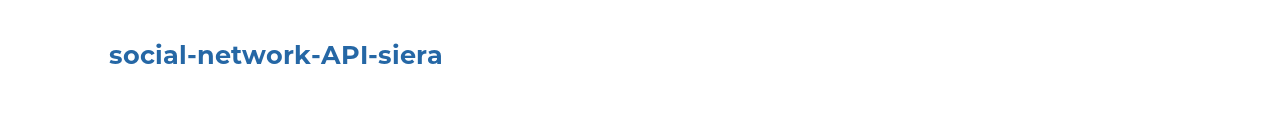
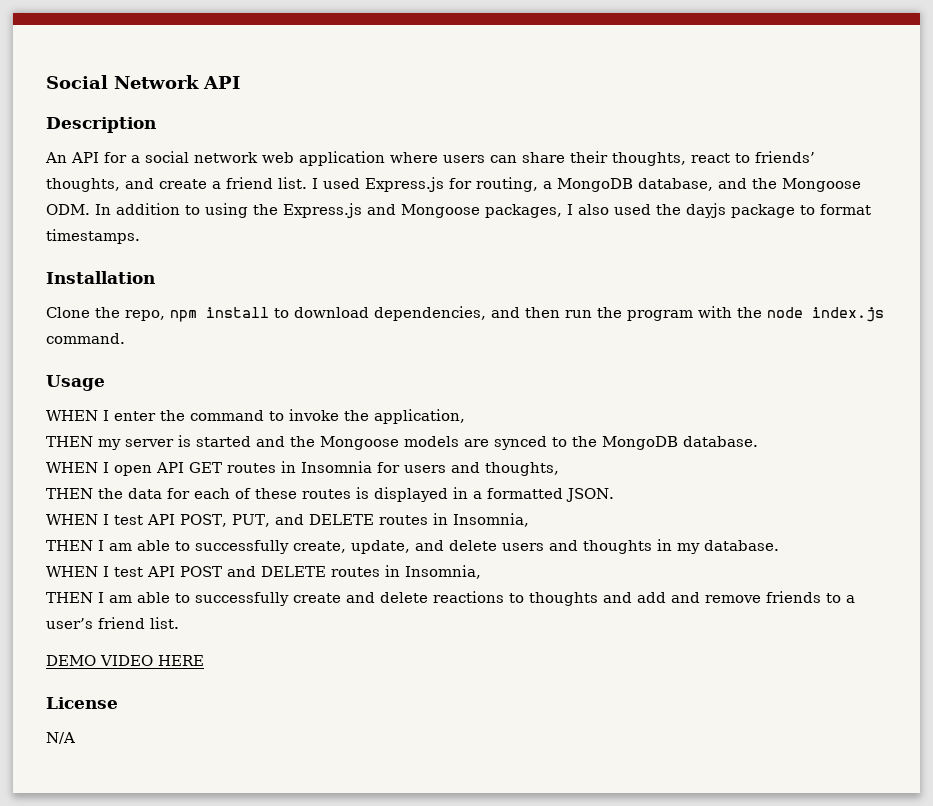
[109,43,443,64] social-network-API-siera -> [46,75,240,89] [46,117,156,133] [45,151,815,166] [46,177,861,192] [46,203,871,218] [46,229,140,244] [46,271,155,284] [46,306,884,322] [46,333,125,344] [46,375,105,391] [46,409,465,424] [46,435,758,450] [46,461,559,476] [46,487,614,502] [46,513,529,527] [46,539,779,554] [46,565,481,579] [46,591,855,606] [46,617,179,629] [46,655,204,666] [46,697,118,709] [46,732,75,744] Social Network API // Description // An API for a social network web application where users can share their thoughts, react to friends’ thoughts, and create a friend list. I used Express.js for routing, a MongoDB database, and the Mongoose ODM. In addition to using the Express.js and Mongoose packages, I also used the dayjs package to format timestamps. // Installation // Clone the repo, npm install to download dependencies, and then run the program with the node index.js command. // Usage // WHEN I enter the command to invoke the application, // THEN my server is started and the Mongoose models are synced to the MongoDB database. // WHEN I open API GET routes in Insomnia for users and thoughts, // THEN the data for each of these routes is displayed in a formatted JSON. // WHEN I test API POST, PUT, and DELETE routes in Insomnia, // THEN I am able to successfully create, update, and delete users and thoughts in my database. // WHEN I test API POST and DELETE routes in Insomnia, // THEN I am able to successfully create and delete reactions to thoughts and add and remove friends to a user’s friend list. // DEMO VIDEO HERE // License // N/A

